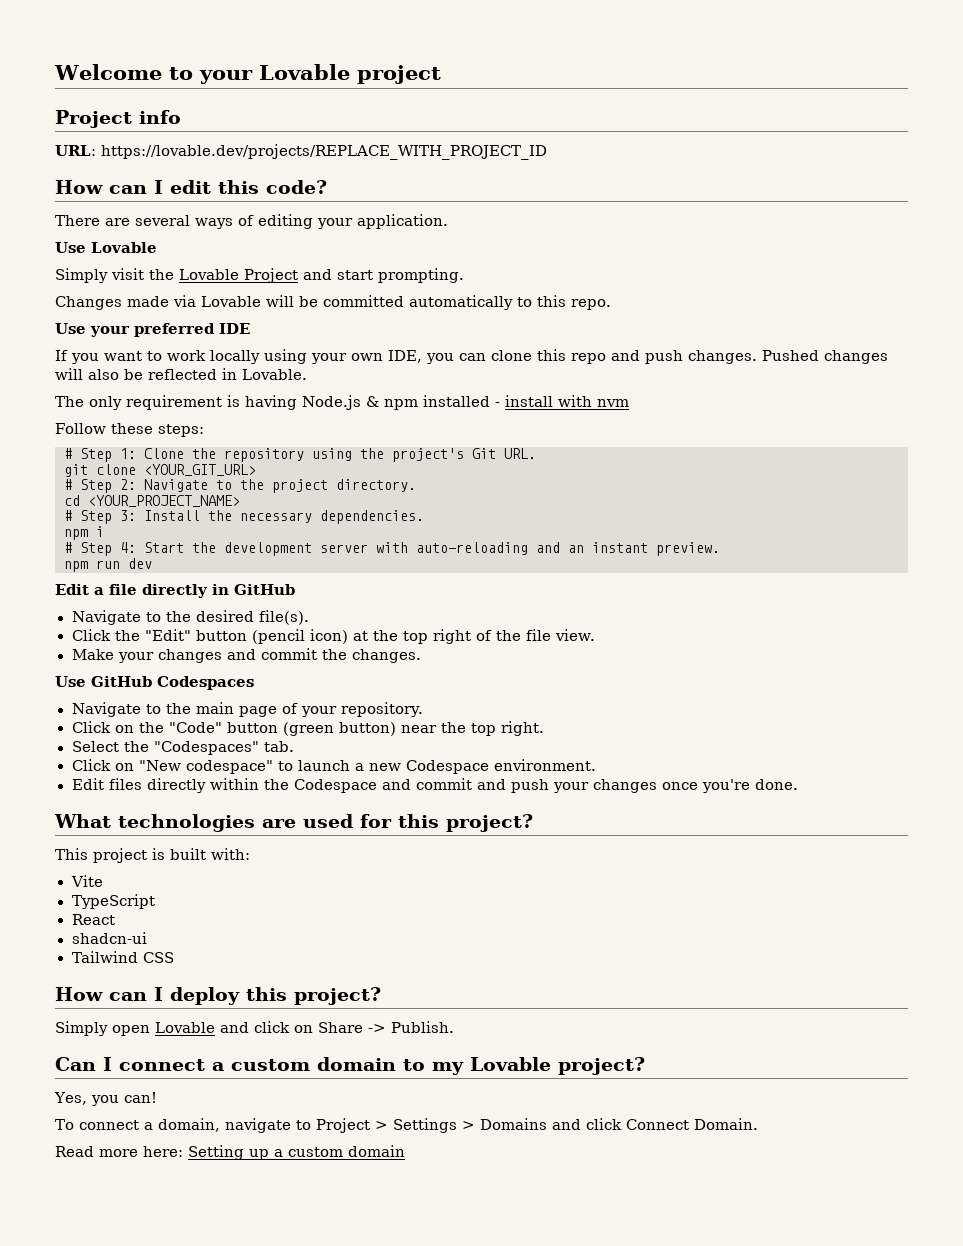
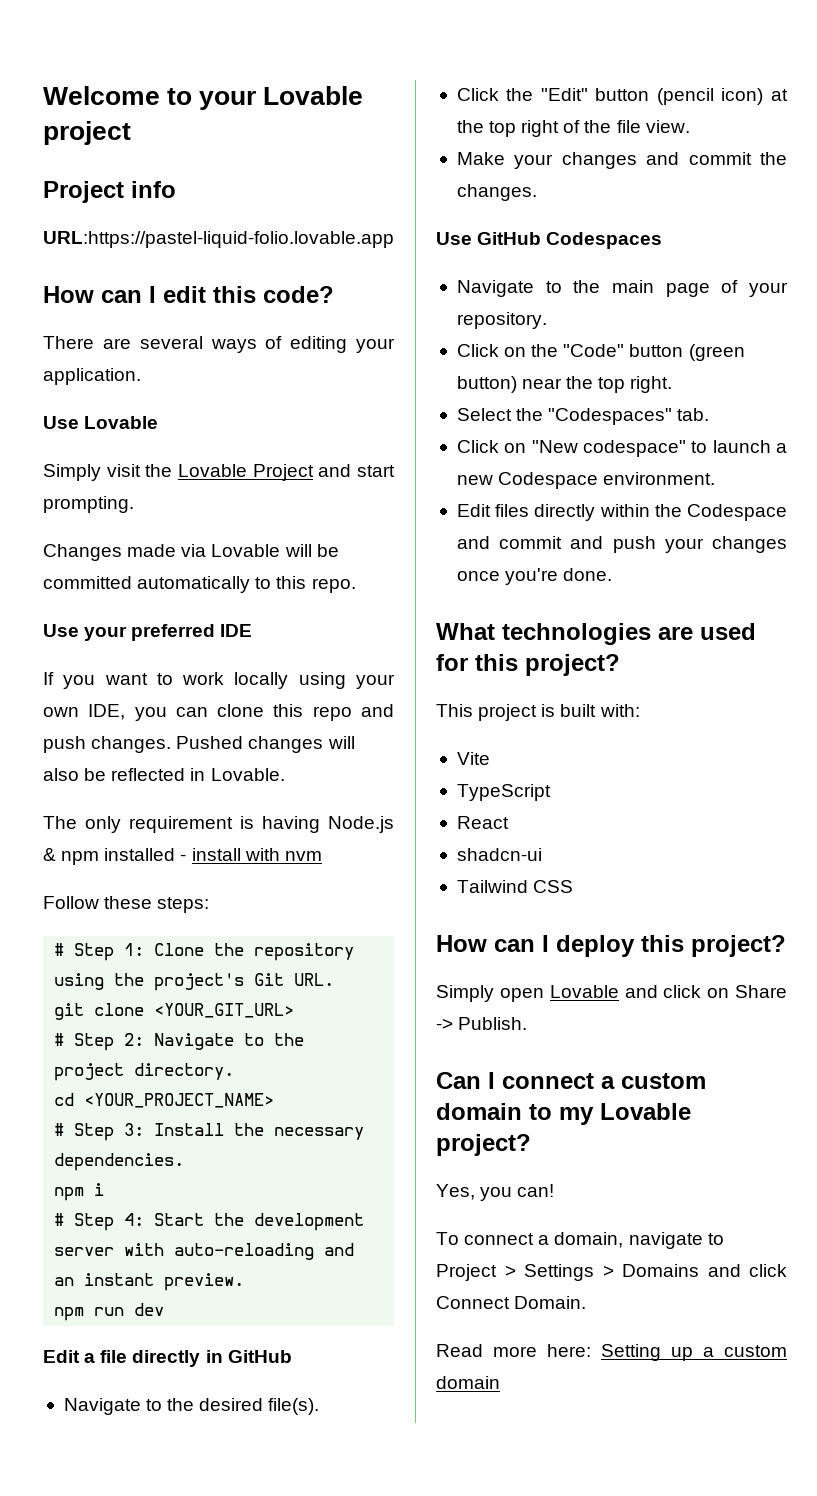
[55,144,547,160] URL: https://lovable.dev/projects/REPLACE_WITH_PROJECT_ID -> [43,231,394,248] URL:https://pastel-liquid-folio.lovable.app

